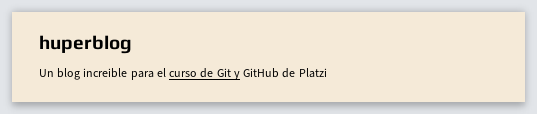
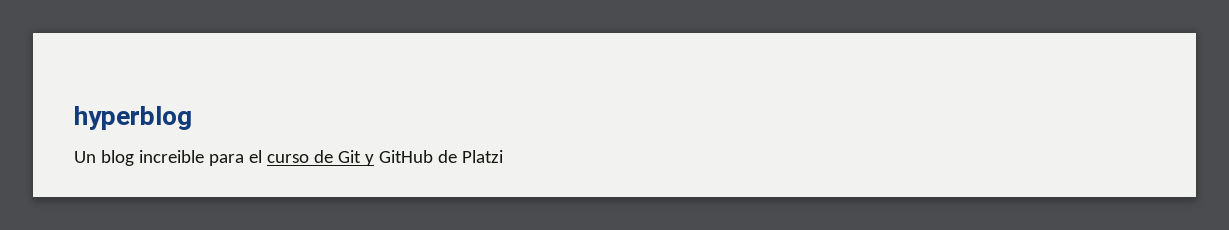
[39,35,132,54] huperblog -> [74,106,192,130] hyperblog

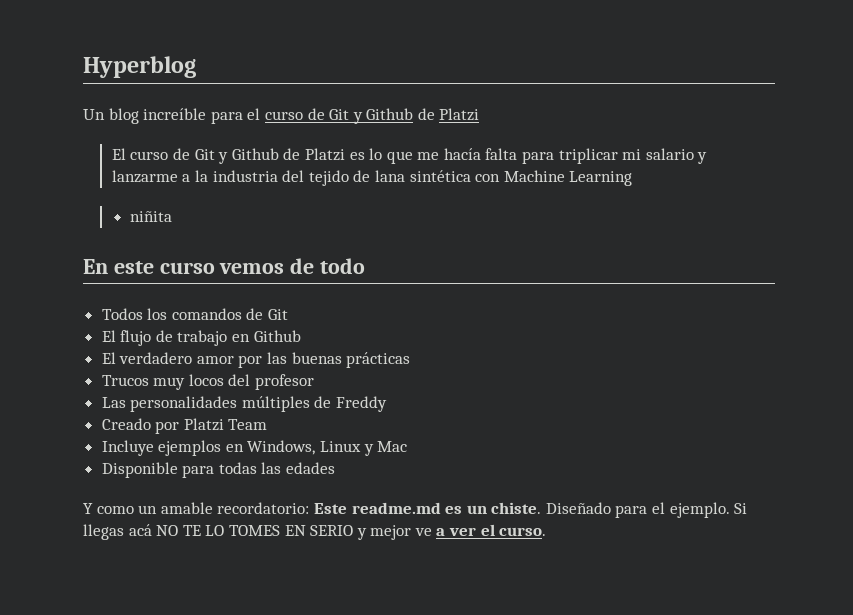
[74,106,192,130] hyperblog -> [83,56,196,78] Hyperblog
[138,150,204,163] increible -> [143,108,207,120] increíble
[378,150,503,163] GitHub de Platzi -> [366,108,480,121] [111,148,708,164] [111,170,633,186] [130,211,173,222] [83,258,366,274] [101,308,289,320] [101,330,301,346] [101,352,411,368] [101,374,315,390] [101,396,388,412] [101,418,268,434] [101,440,408,456] [101,462,336,478] [83,502,748,518] [83,524,547,540] Github de Platzi // El curso de Git y Github de Platzi es lo que me hacía falta para triplicar mi salario y lanzarme a la industria del tejido de lana sintética con Machine Learning // niñita // En este curso vemos de todo // Todos los comandos de Git // El flujo de trabajo en Github // El verdadero amor por las buenas prácticas // Trucos muy locos del profesor // Las personalidades múltiples de Freddy // Creado por Platzi Team // Incluye ejemplos en Windows, Linux y Mac // Disponible para todas las edades // Y como un amable recordatorio: Este readme.md es un chiste. Diseñado para el ejemplo. Si llegas acá NO TE LO TOMES EN SERIO y mejor ve a ver el curso.

